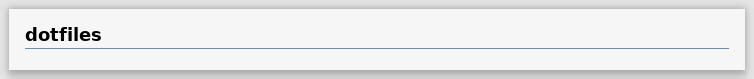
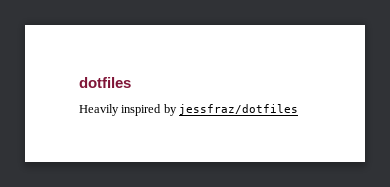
(102, 34) none -> [79,104,299,116] // Heavily inspired by jessfraz/dotfiles

